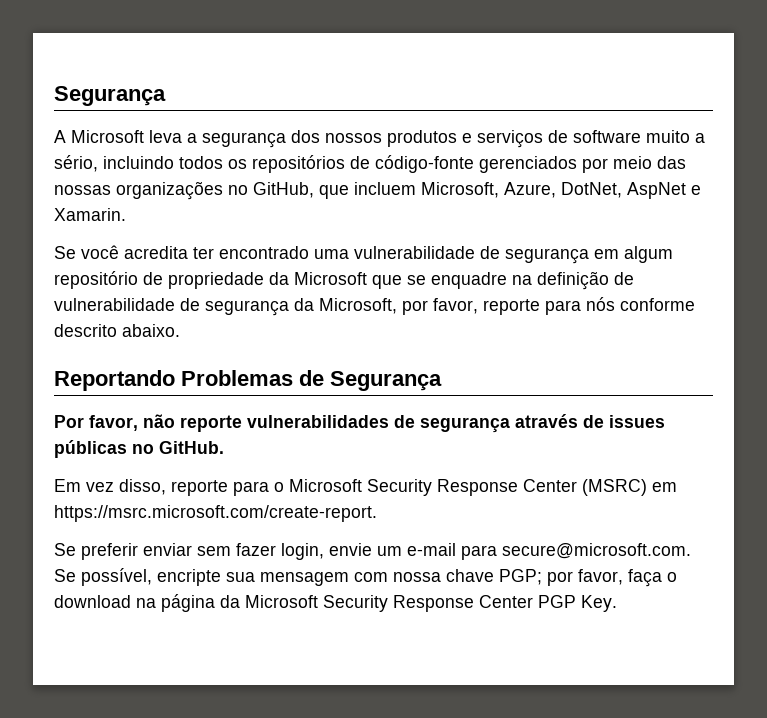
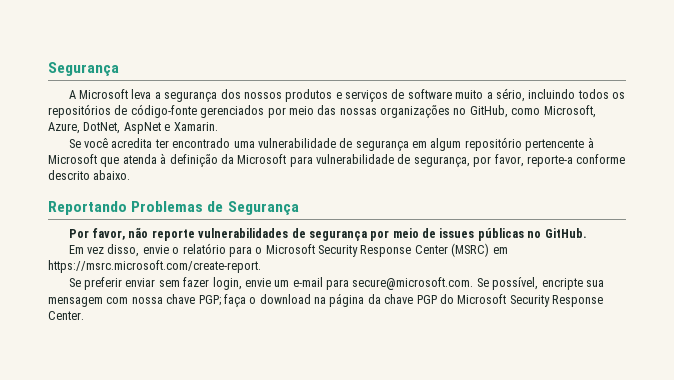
[319,182,416,199] que incluem -> [511,108,541,115] como
[143,271,634,290] [54,297,615,316] de propriedade da Microsoft que se enquadre na definição de vulnerabilidade de segurança da Microsoft, por favor, reporte para nós -> [525,137,594,151] [48,153,573,167] pertencente à Microsoft que atenda à definição da Microsoft para vulnerabilidade de segurança, por favor, reporte-a
[515,414,578,428] através -> [370,228,419,241] por meio
[171,480,228,496] reporte -> [142,243,226,254] envie o relatório
[547,569,623,586] por favor, -> (221, 300) none
[245,595,617,612] Microsoft Security Response Center PGP Key. -> [384,294,603,307] [48,311,84,320] chave PGP do Microsoft Security Response Center.

